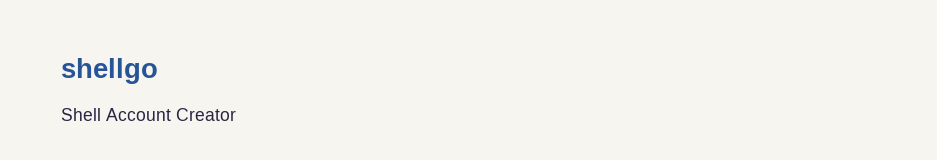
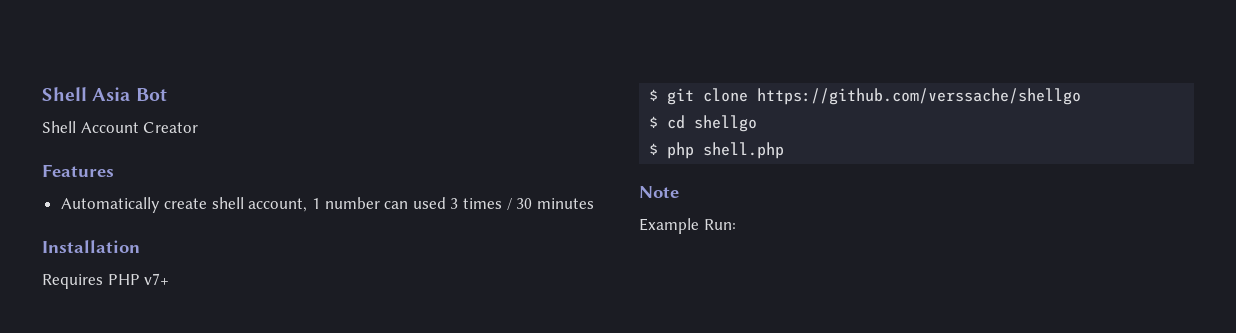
[61,58,158,84] shellgo -> [42,87,167,101] Shell Asia Bot
(236, 114) none -> [42,164,114,177] [60,197,594,213] [42,240,140,253] [42,273,170,289] [649,88,1082,105] [649,115,758,132] [649,142,785,159] [639,186,679,198] [639,218,736,234] // Features // Automatically create shell account, 1 number can used 3 times / 30 minutes // Installation // Requires PHP v7+ // $ git clone https://github.com/verssache/shellgo // $ cd shellgo // $ php shell.php // Note // Example Run:

